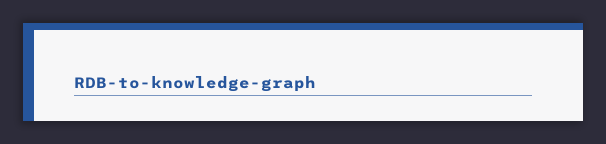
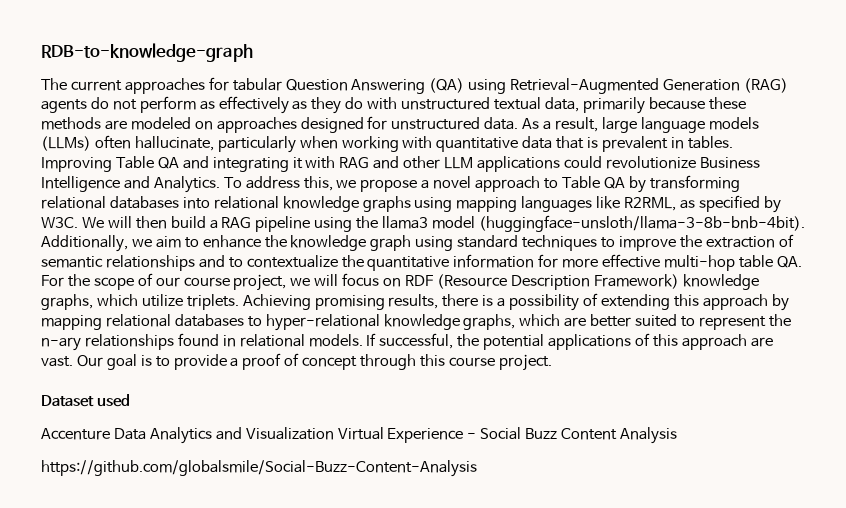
(316, 84) none -> [41,77,789,94] [41,96,746,114] [41,116,759,133] [41,135,733,153] [41,156,760,172] [41,175,740,193] [41,195,781,213] [41,215,805,232] [41,234,794,252] [41,254,802,271] [41,273,759,291] [41,293,789,311] [41,314,791,331] [41,333,773,351] [41,353,552,371] [41,394,131,407] [41,427,678,444] [41,460,477,477] // The current approaches for tabular Question Answering (QA) using Retrieval-Augmented Generation (RAG) agents do not perform as effectively as they do with unstructured textual data, primarily because these methods are modeled on approaches designed for unstructured data. As a result, large language models (LLMs) often hallucinate, particularly when working with quantitative data that is prevalent in tables. Improving Table QA and integrating it with RAG and other LLM applications could revolutionize Business Intelligence and Analytics. To address this, we propose a novel approach to Table QA by transforming relational databases into relational knowledge graphs using mapping languages like R2RML, as specified by W3C. We will then build a RAG pipeline using the llama3 model (huggingface-unsloth/llama-3-8b-bnb-4bit). Additionally, we aim to enhance the knowledge graph using standard techniques to improve the extraction of semantic relationships and to contextualize the quantitative information for more effective multi-hop table QA. For the scope of our course project, we will focus on RDF (Resource Description Framework) knowledge graphs, which utilize triplets. Achieving promising results, there is a possibility of extending this approach by mapping relational databases to hyper-relational knowledge graphs, which are better suited to represent the n-ary relationships found in relational models. If successful, the potential applications of this approach are vast. Our goal is to provide a proof of concept through this course project. // Dataset used // Accenture Data Analytics and Visualization Virtual Experience - Social Buzz Content Analysis // https://github.com/globalsmile/Social-Buzz-Content-Analysis

